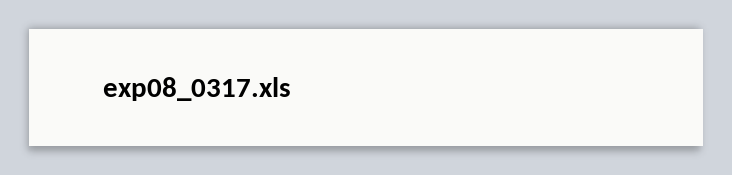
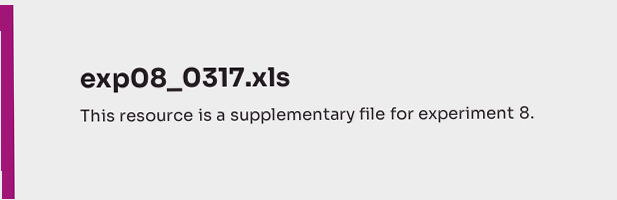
(291, 89) none -> [80,105,535,125] // This resource is a supplementary file for experiment 8.

